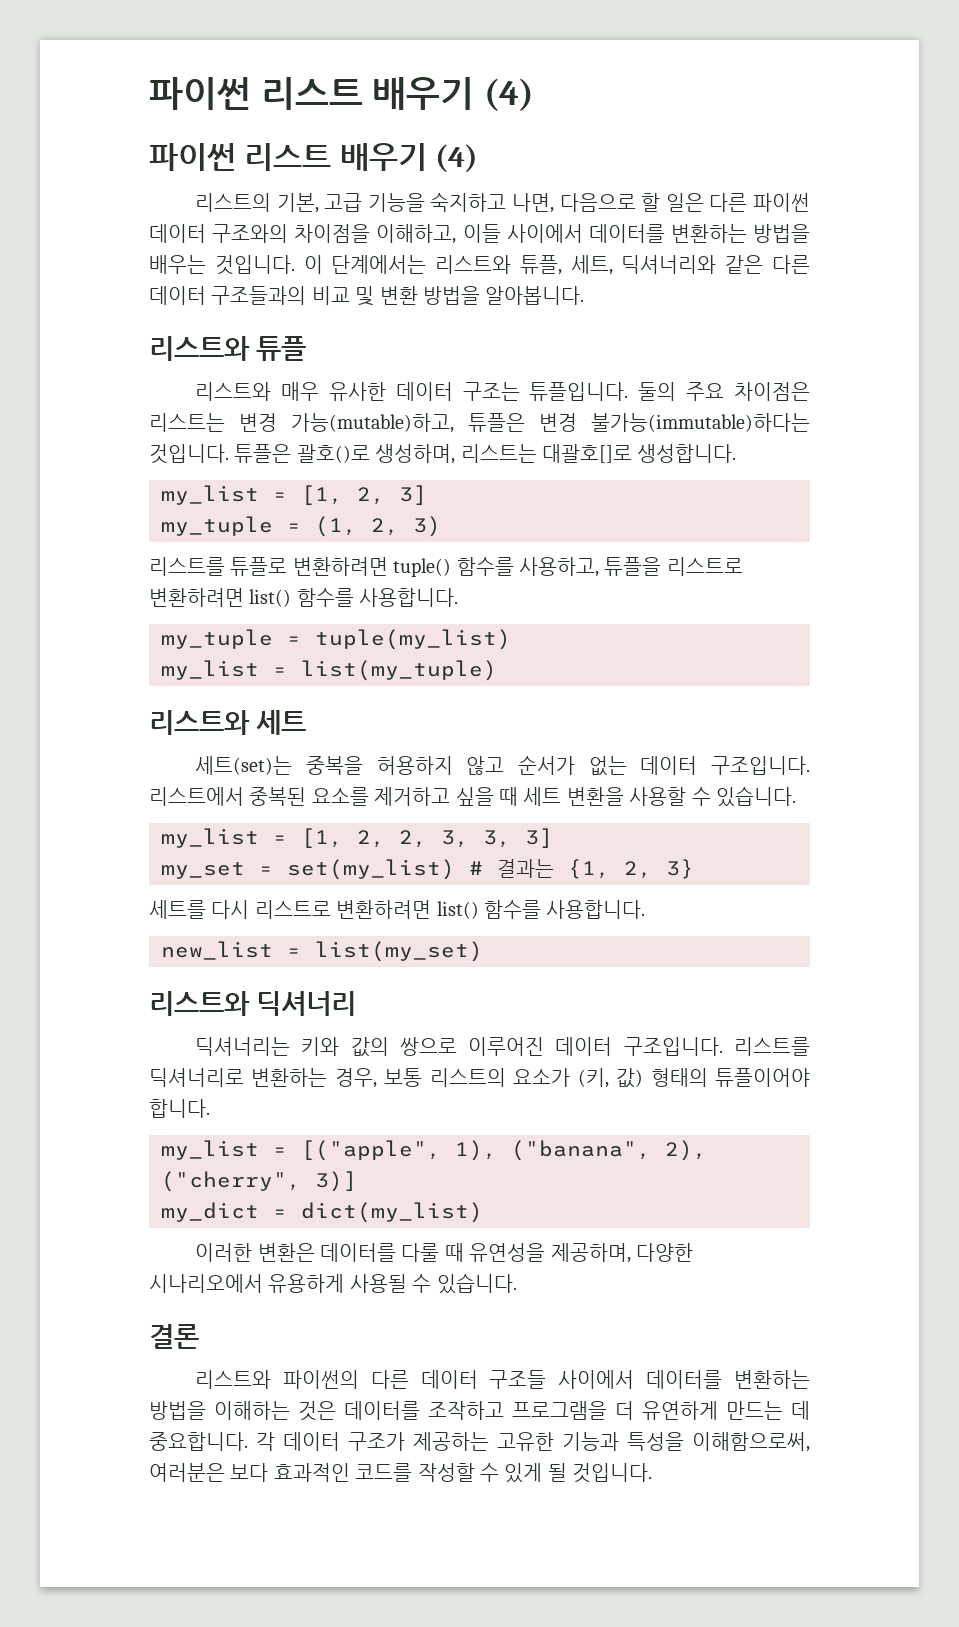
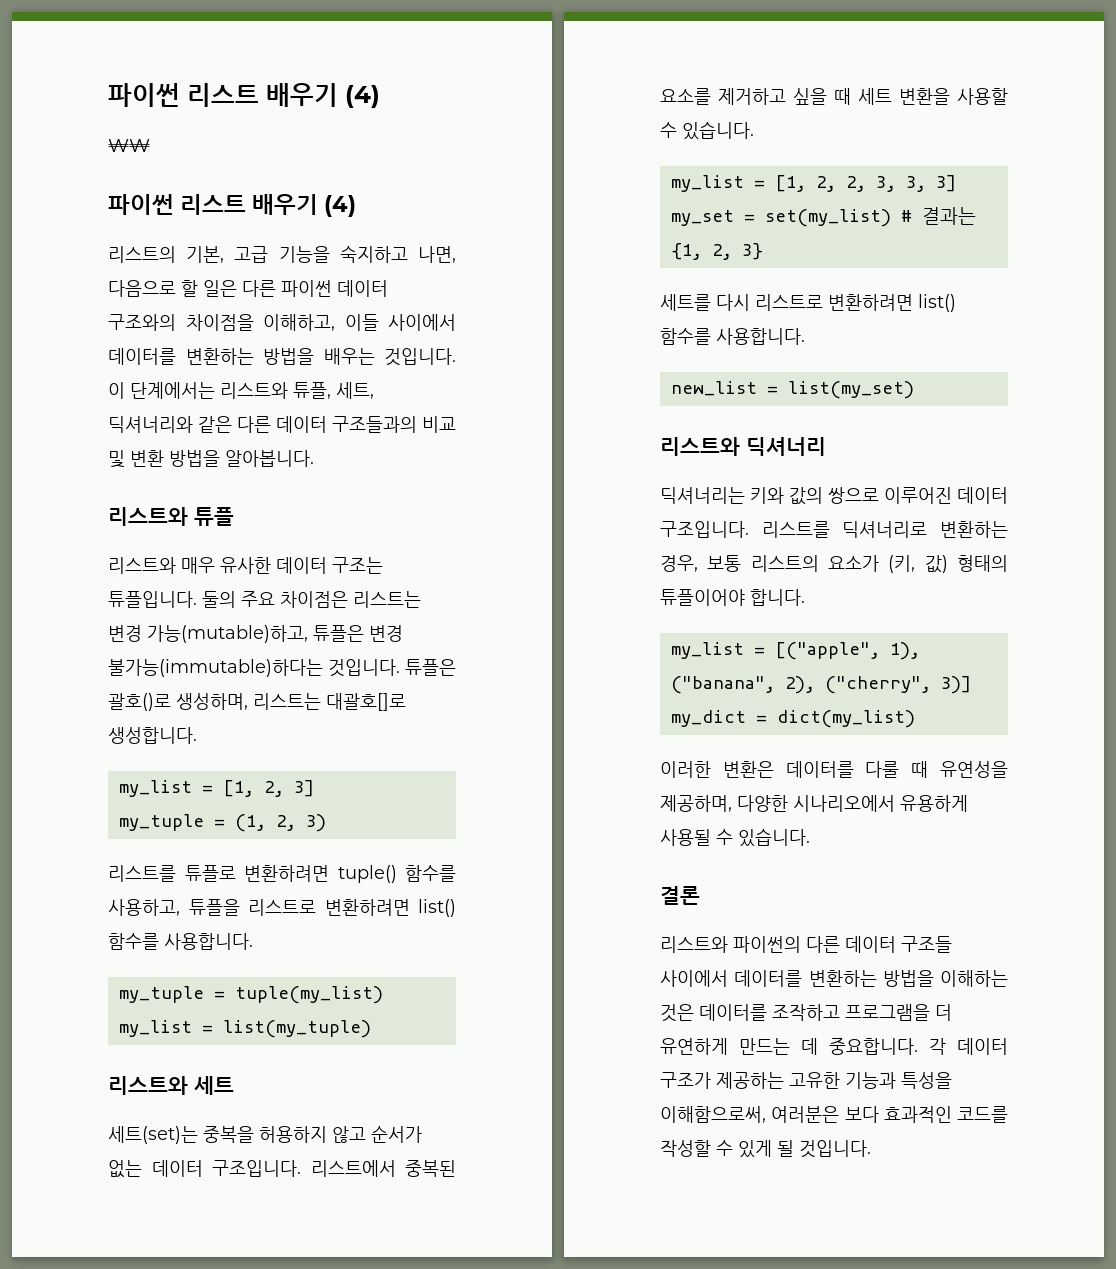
[149,77,535,111] 파이썬 리스트 배우기 (4) -> [108,83,380,108] [108,139,150,152] 파이썬 리스트 배우기 (4) // ₩₩

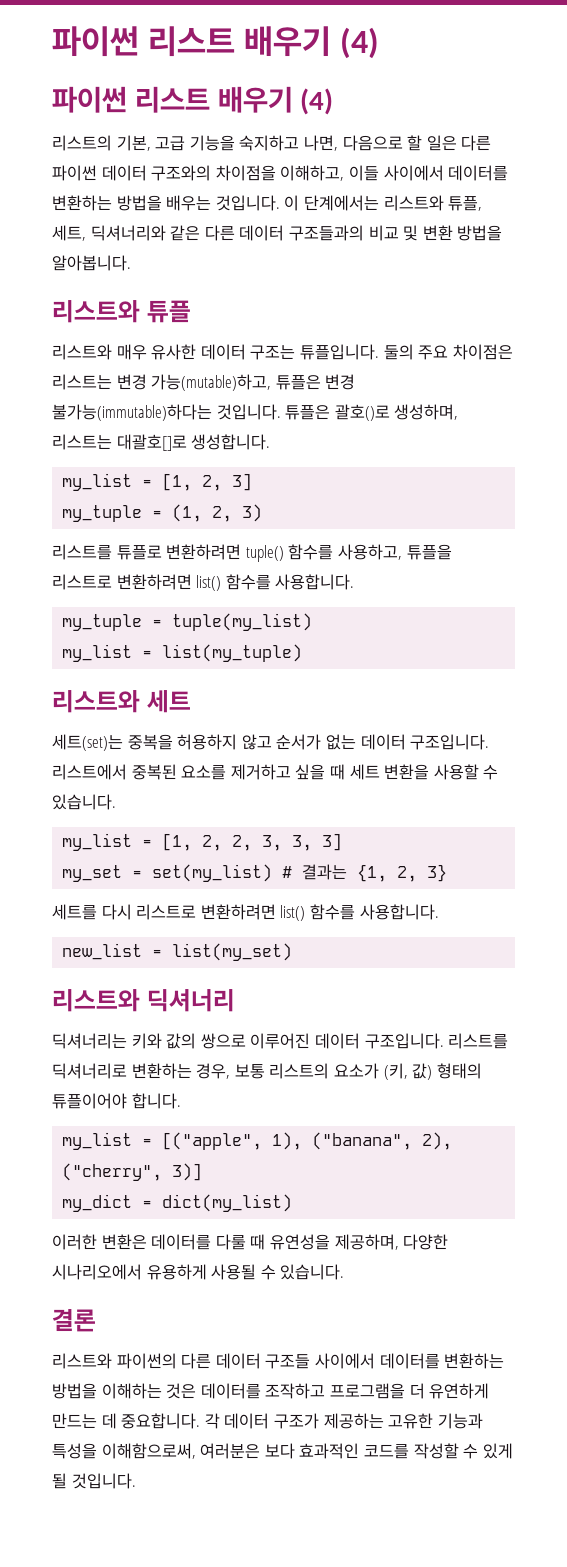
[108,83,380,108] [108,139,150,152] 파이썬 리스트 배우기 (4) // ₩₩ -> [52,26,380,59] 파이썬 리스트 배우기 (4)

